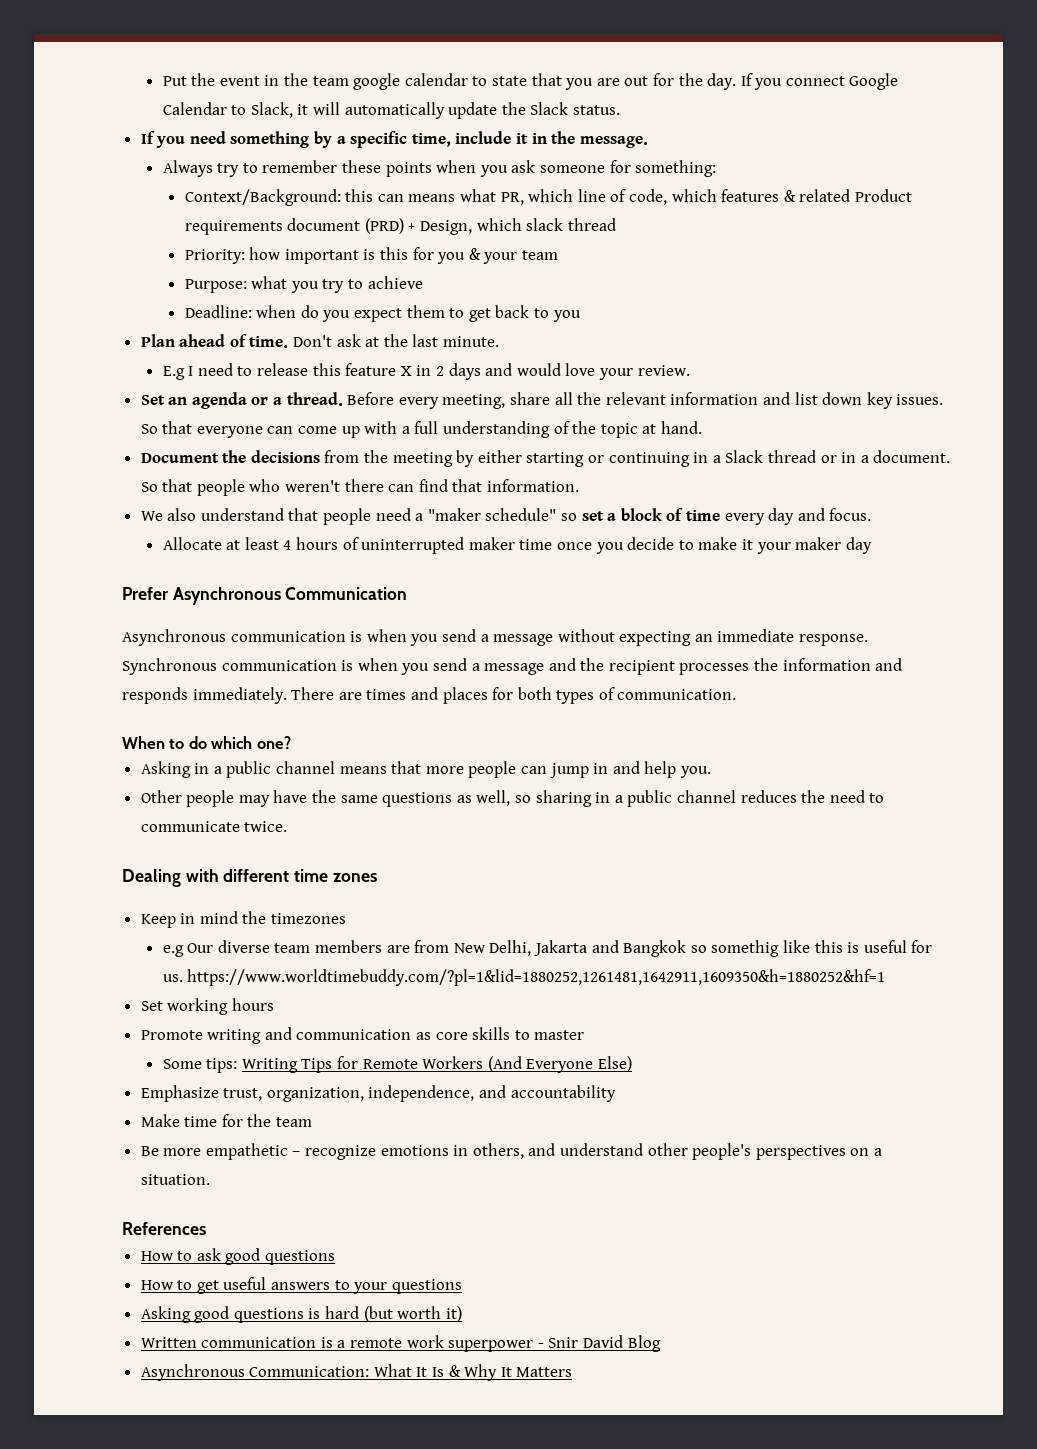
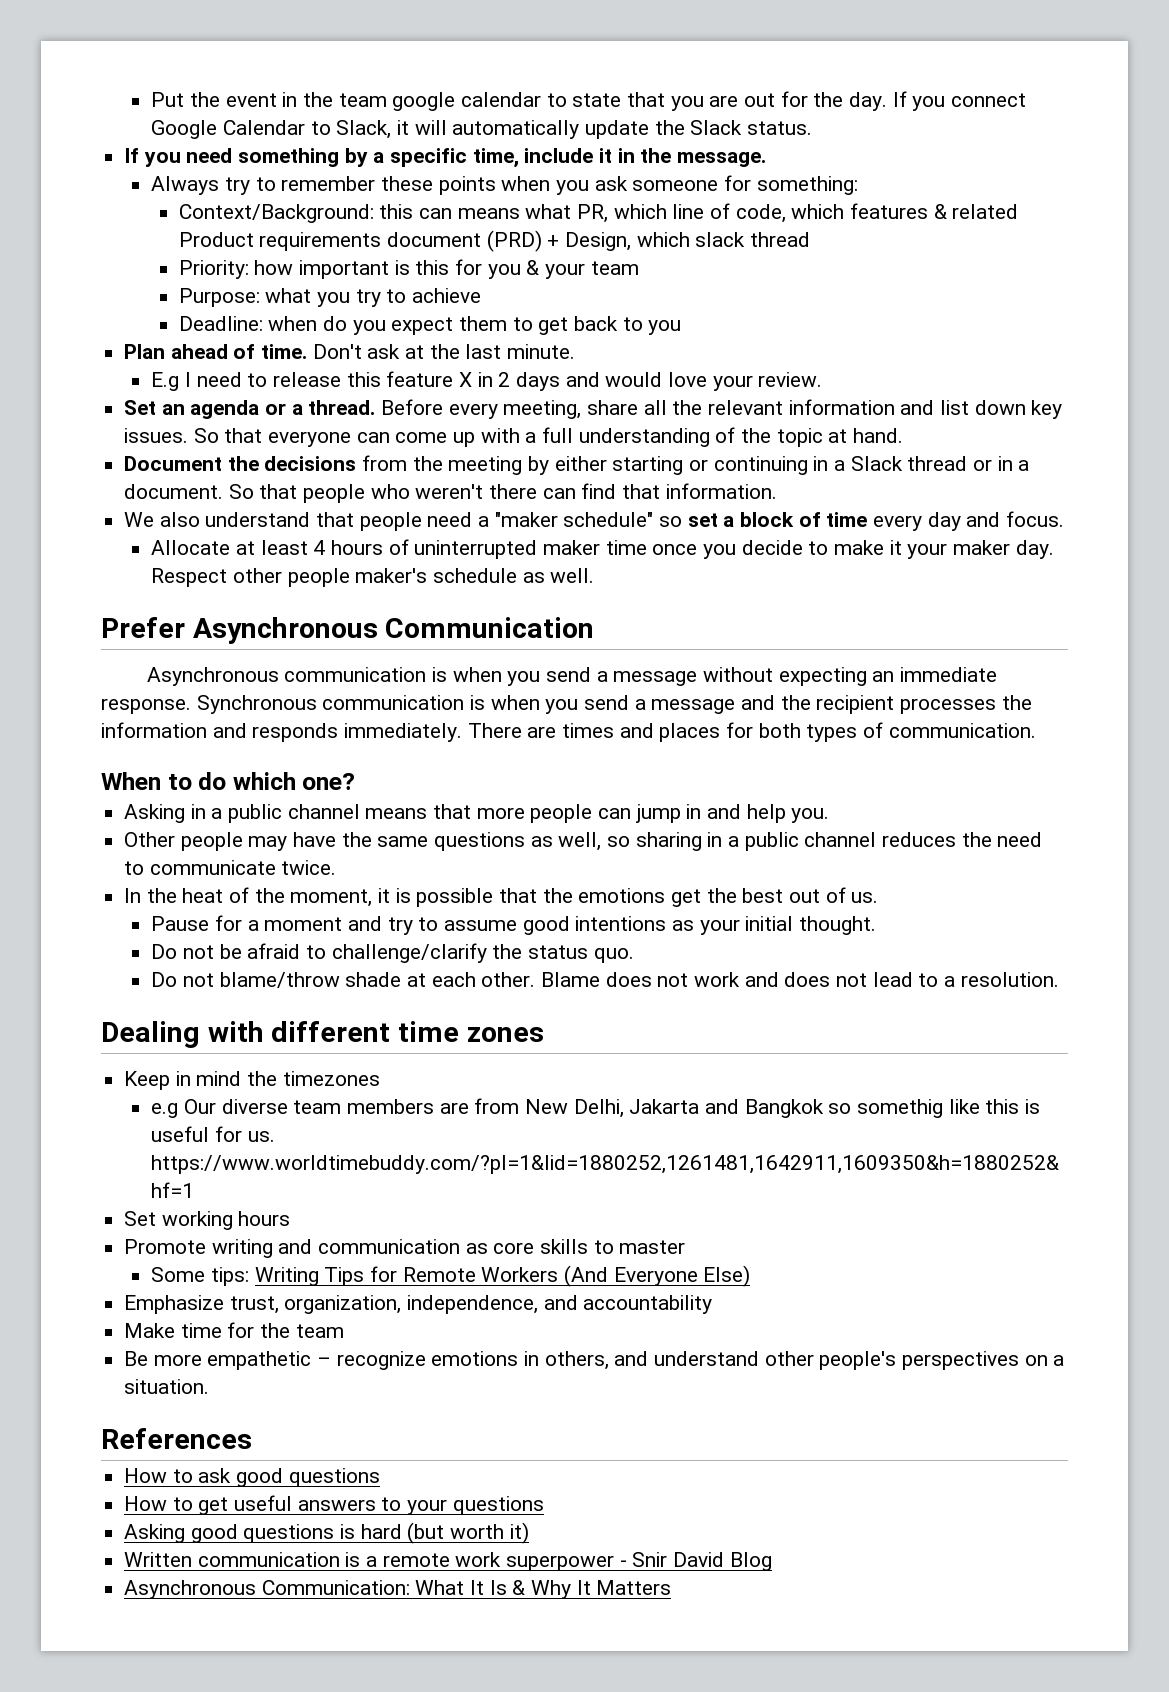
[845,537,872,554] day -> [1015,540,1054,559] [151,568,595,587] day. Respect other people maker's schedule as well.
(288, 826) none -> [124,887,879,907] [151,915,877,935] [151,943,634,963] [151,972,1059,988] // In the heat of the moment, it is possible that the emotions get the best out of us. // Pause for a moment and try to assume good intentions as your initial thought. // Do not be afraid to challenge/clarify the status quo. // Do not blame/throw shade at each other. Blame does not work and does not lead to a resolution.

